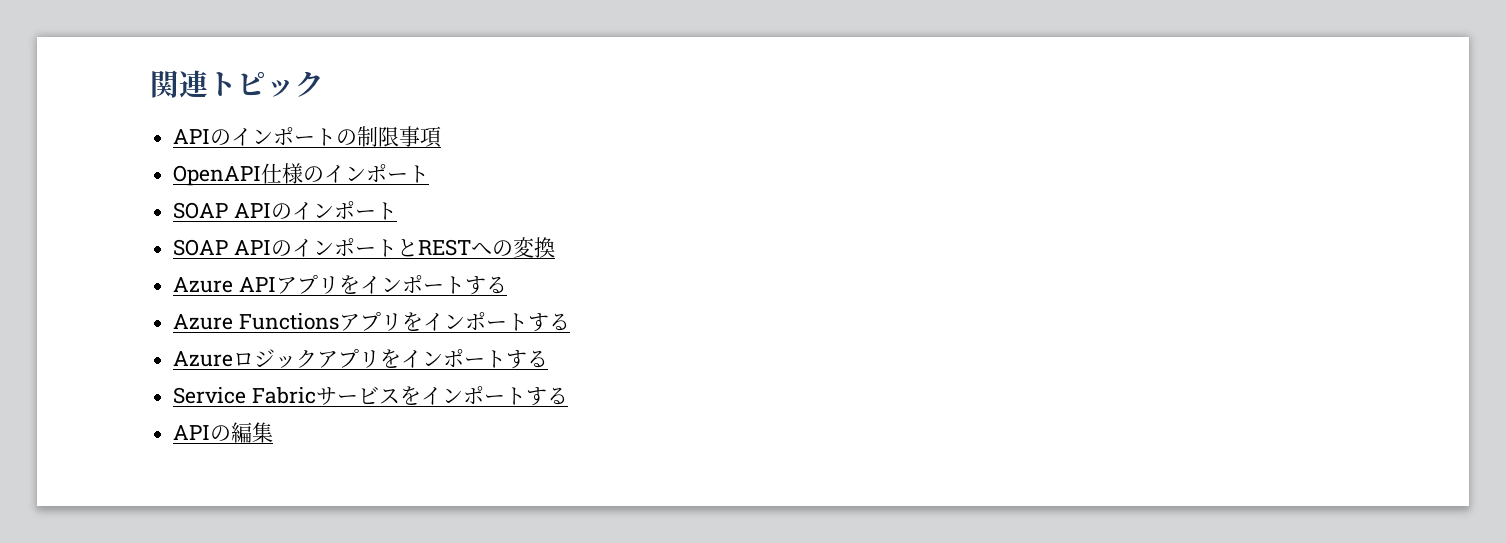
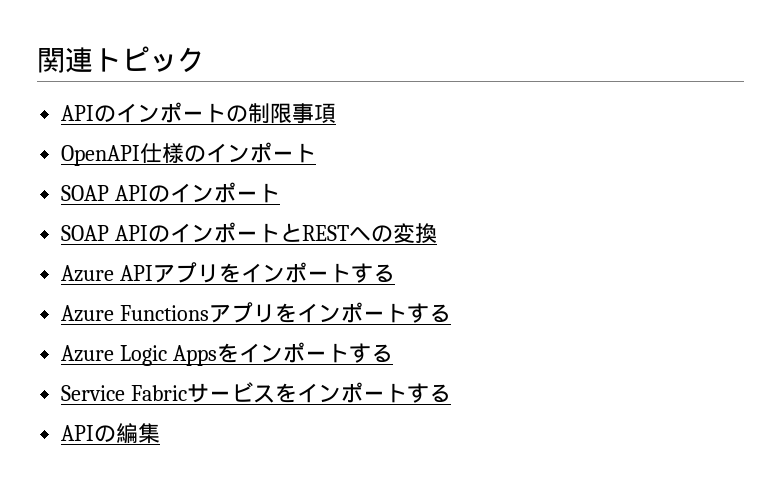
[233,349,381,368] ロジックアプリ -> [120,345,218,366] Logic Apps

